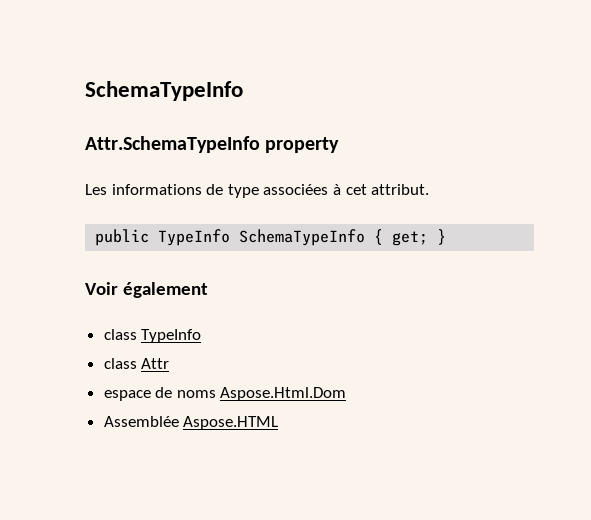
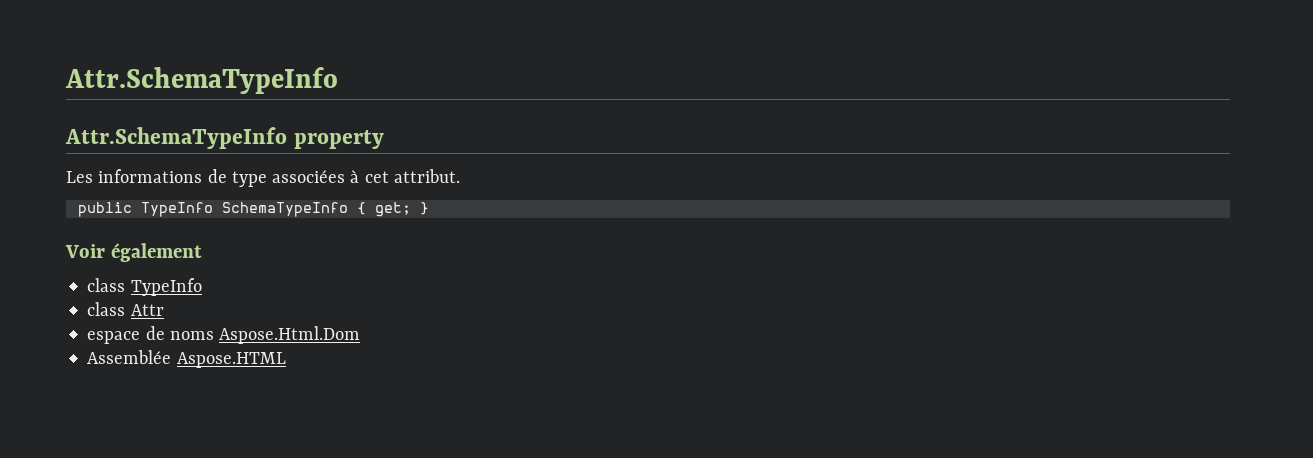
[85,81,243,101] SchemaTypeInfo -> [65,67,338,94] Attr.SchemaTypeInfo

